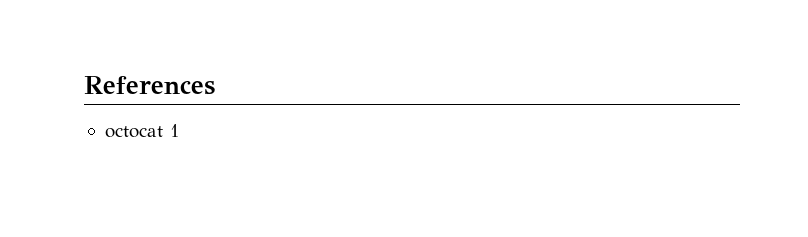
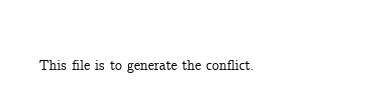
[84,76,215,95] [104,124,179,138] References // octocat 1 -> [39,60,254,73] This file is to generate the conflict.

